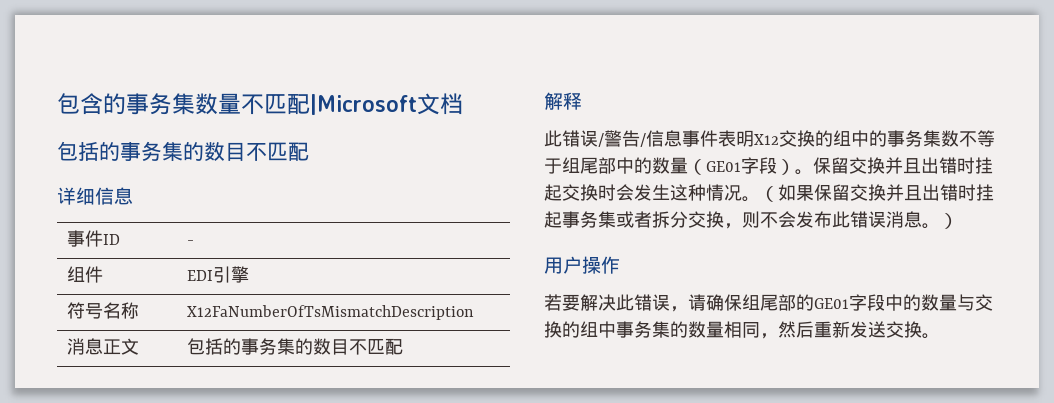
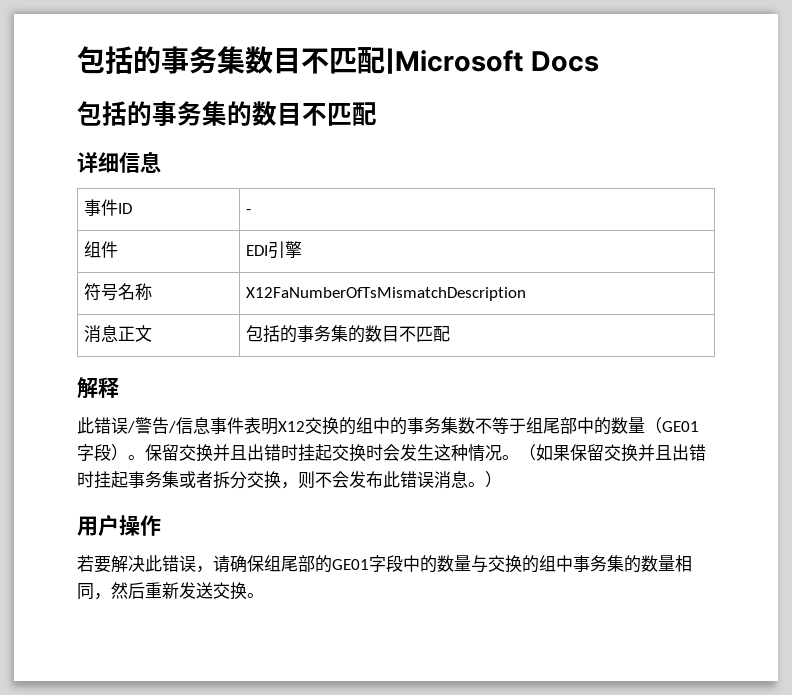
[57,93,241,115] 包含的事务集数量 -> [77,46,301,74] 包括的事务集数目
[417,93,463,115] 文档 -> [530,51,599,72] Docs

